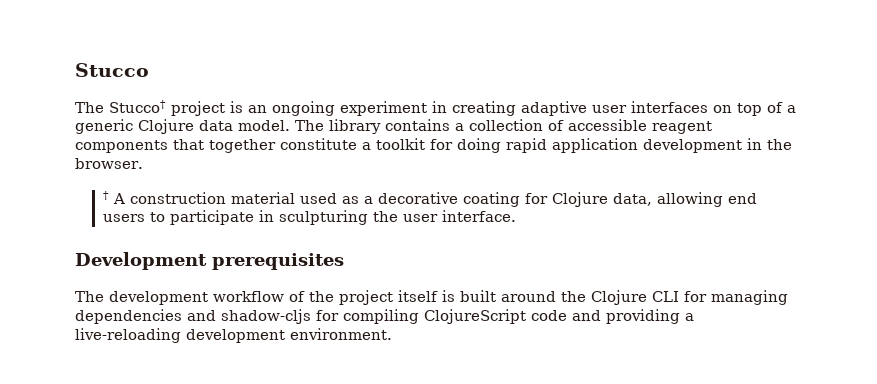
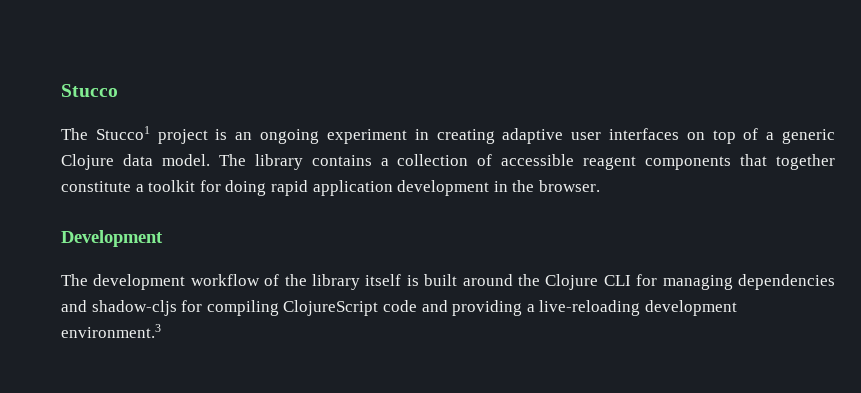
[109,100,166,113] Stucco† -> [95,126,150,140] Stucco1
[102,191,757,207] [102,210,516,225] // † A construction material used as a decorative coating for Clojure data, allowing end users to participate in sculpturing the user interface. -> (600, 186) none
[212,253,344,270] prerequisites -> (163, 238) none
[339,290,393,305] project -> [312,274,360,290] library
[290,328,392,340] environment. -> [61,324,161,338] environment.3

